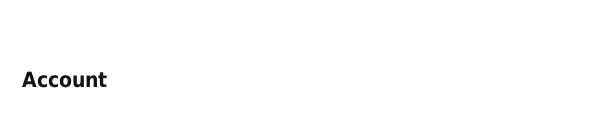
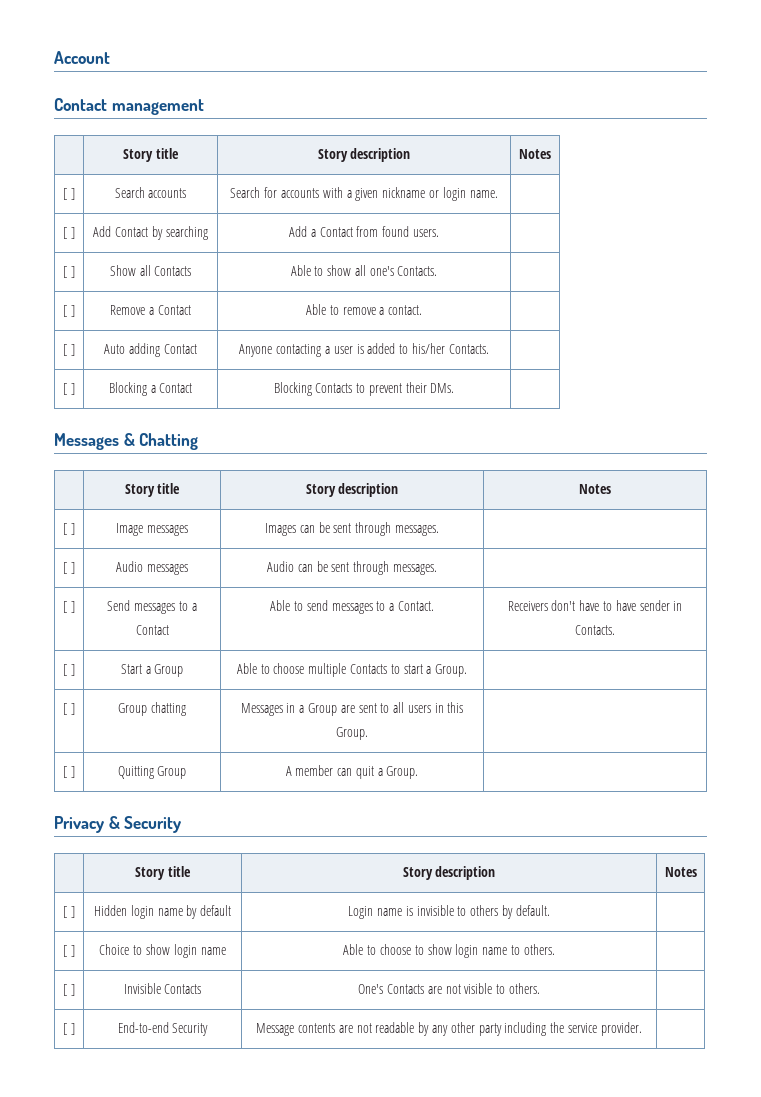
(107, 79) none -> [54,98,204,115] [123,148,179,162] [317,148,411,162] [519,149,551,159] [63,188,75,200] [114,187,187,198] [230,187,498,201] [63,227,75,239] [93,226,208,240] [289,226,439,237] [63,266,75,278] [109,265,192,276] [290,265,438,276] [63,305,75,317] [110,305,191,315] [305,304,423,315] [63,344,75,356] [104,343,197,357] [239,343,489,357] [63,383,75,395] [108,382,193,396] [273,382,455,396] [54,433,199,450] [124,483,181,497] [305,483,399,497] [579,484,611,494] [63,523,75,535] [116,523,188,536] [265,522,439,536] [63,562,75,574] [116,561,188,575] [267,561,437,575] [63,601,75,613] [107,600,197,614] [135,625,169,635] [270,600,434,614] [507,600,683,611] [575,625,615,635] [63,664,75,676] [120,664,184,677] [236,663,468,677] [63,703,75,715] [118,702,186,716] [240,702,464,716] [336,727,368,740] [63,766,75,778] [117,766,187,779] [285,765,419,779] [54,816,182,833] [135,866,191,880] [402,866,496,880] [664,867,697,877] [63,906,75,918] [93,905,232,919] [348,905,550,919] [63,945,75,957] [99,944,226,958] [343,944,555,958] [63,984,75,996] [123,983,202,994] [358,983,540,994] [63,1023,75,1035] [117,1022,209,1036] [256,1022,642,1036] // Contact management // | Story title | Story description | Notes // [ ] | Search accounts | Search for accounts with a given nickname or login name. | // [ ] | Add Contact by searching | Add a Contact from found users. | // [ ] | Show all Contacts | Able to show all one's Contacts. | // [ ] | Remove a Contact | Able to remove a contact. | // [ ] | Auto adding Contact | Anyone contacting a user is added to his/her Contacts. | // [ ] | Blocking a Contact | Blocking Contacts to prevent their DMs. | // Messages & Chatting // | Story title | Story description | Notes // [ ] | Image messages | Images can be sent through messages. | // [ ] | Audio messages | Audio can be sent through messages. | // [ ] | Send messages to a Contact | Able to send messages to a Contact. | Receivers don't have to have sender in Contacts. // [ ] | Start a Group | Able to choose multiple Contacts to start a Group. | // [ ] | Group chatting | Messages in a Group are sent to all users in this Group. | // [ ] | Quitting Group | A member can quit a Group. | // Privacy & Security // | Story title | Story description | Notes // [ ] | Hidden login name by default | Login name is invisible to others by default. | // [ ] | Choice to show login name | Able to choose to show login name to others. | // [ ] | Invisible Contacts | One's Contacts are not visible to others. | // [ ] | End-to-end Security | Message contents are not readable by any other party including the service provider. |

